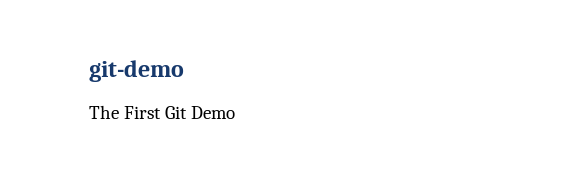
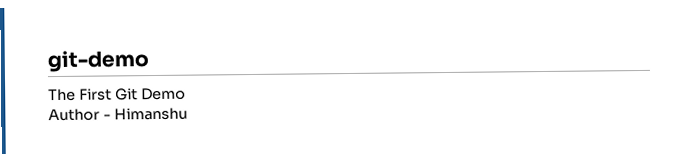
(236, 112) none -> [48,107,188,122] // Author - Himanshu

